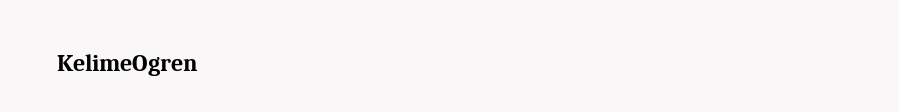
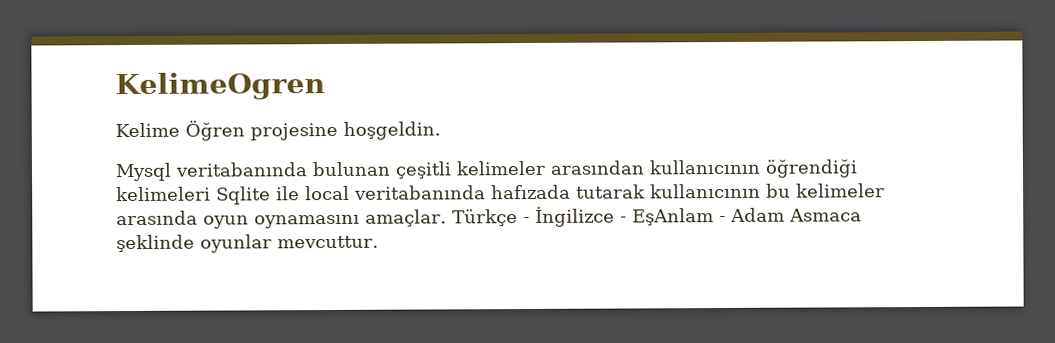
(198, 65) none -> [115,120,441,141] [115,159,858,182] [116,183,885,205] [116,206,862,229] [116,234,379,253] // Kelime Öğren projesine hoşgeldin. // Mysql veritabanında bulunan çeşitli kelimeler arasından kullanıcının öğrendiği kelimeleri Sqlite ile local veritabanında hafızada tutarak kullanıcının bu kelimeler arasında oyun oynamasını amaçlar. Türkçe - İngilizce - EşAnlam - Adam Asmaca şeklinde oyunlar mevcuttur.

